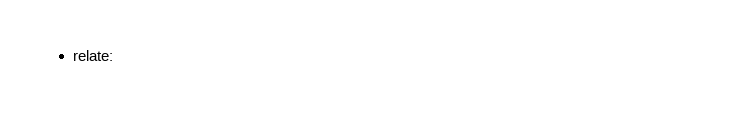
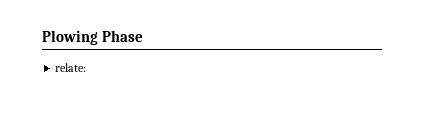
(72, 55) none -> [42,30,143,45] Plowing Phase //

